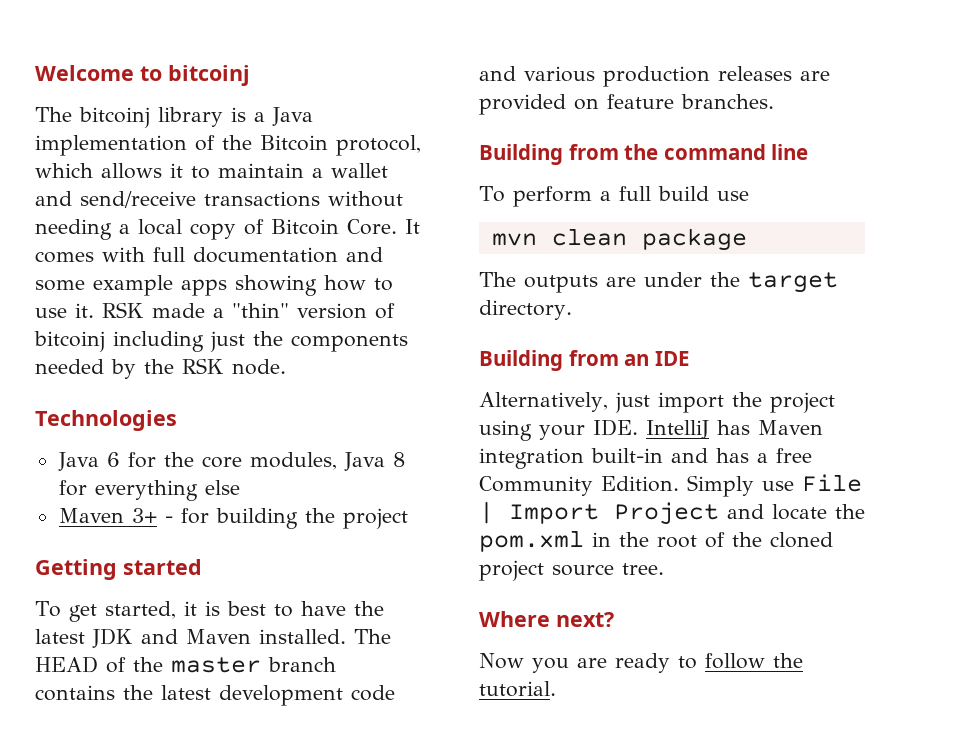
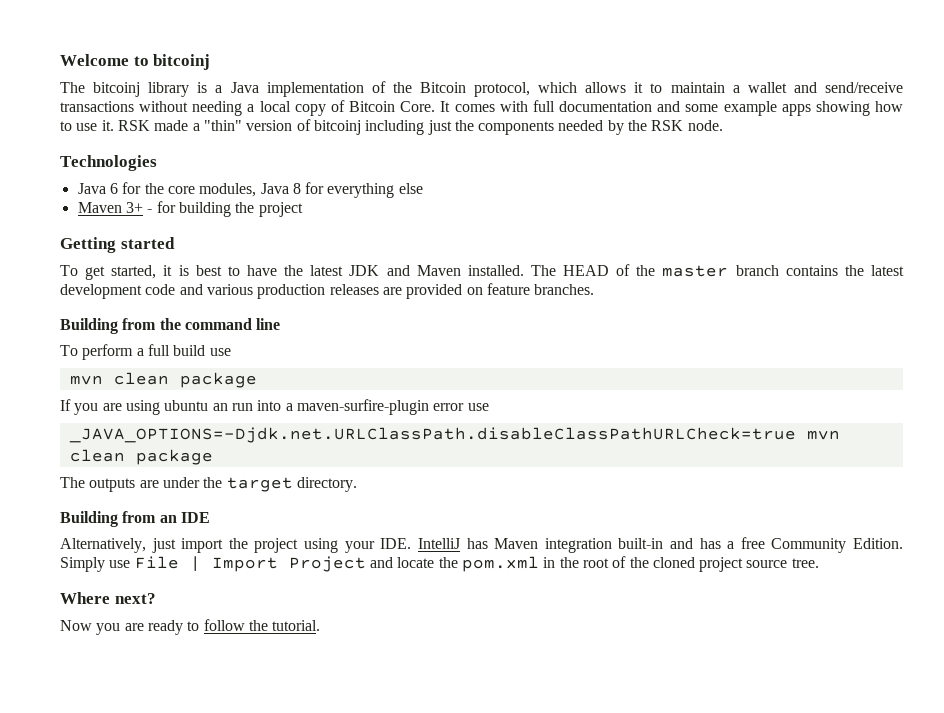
(747, 239) none -> [60,399,489,415] [68,427,840,443] [69,449,213,465] // If you are using ubuntu an run into a maven-surfire-plugin error use // _JAVA_OPTIONS=-Djdk.net.URLClassPath.disableClassPathURLCheck=true mvn clean package

